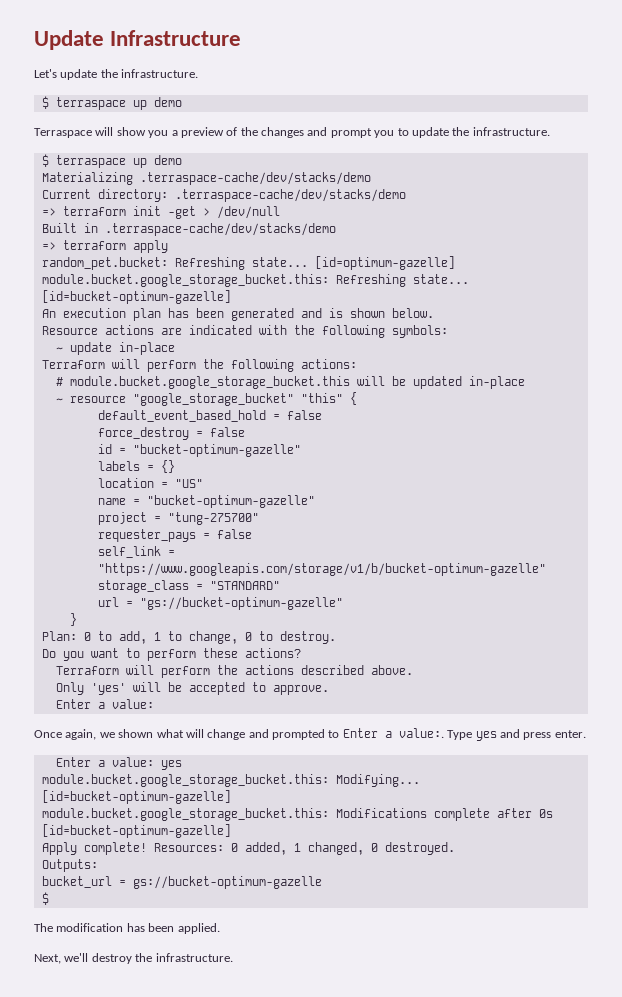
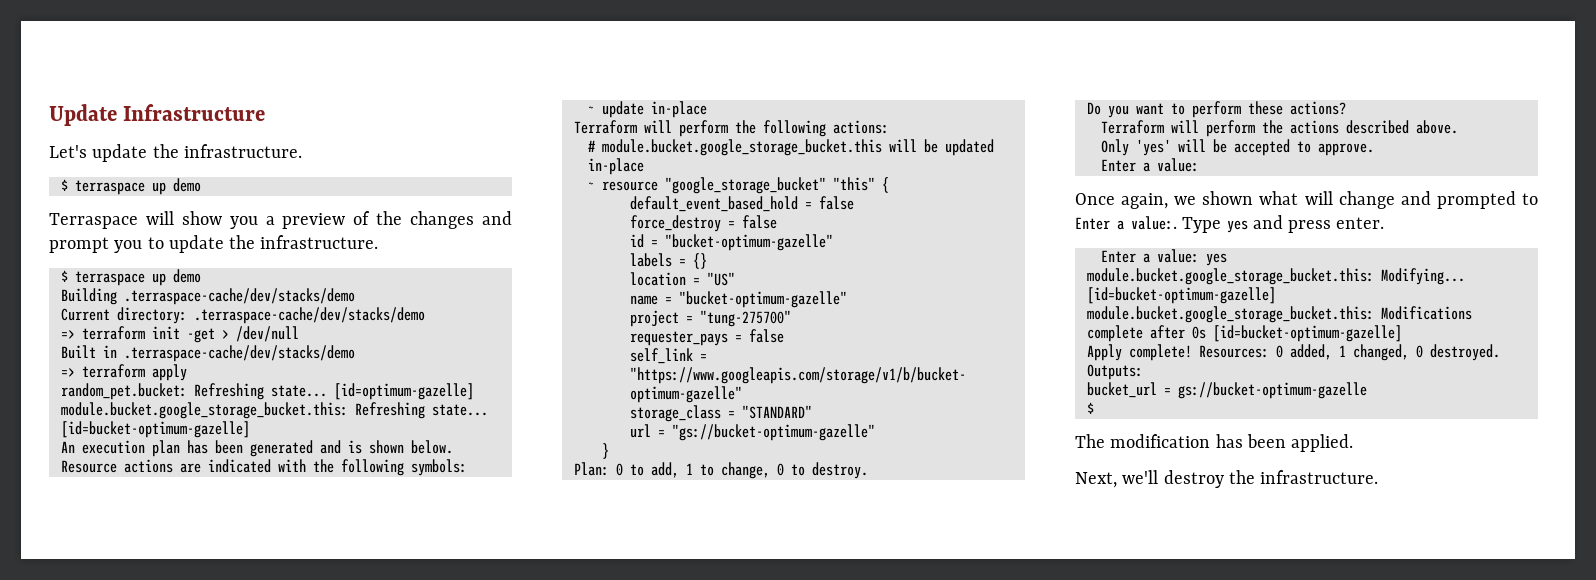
[41,172,133,185] Materializing -> [60,288,117,305] Building

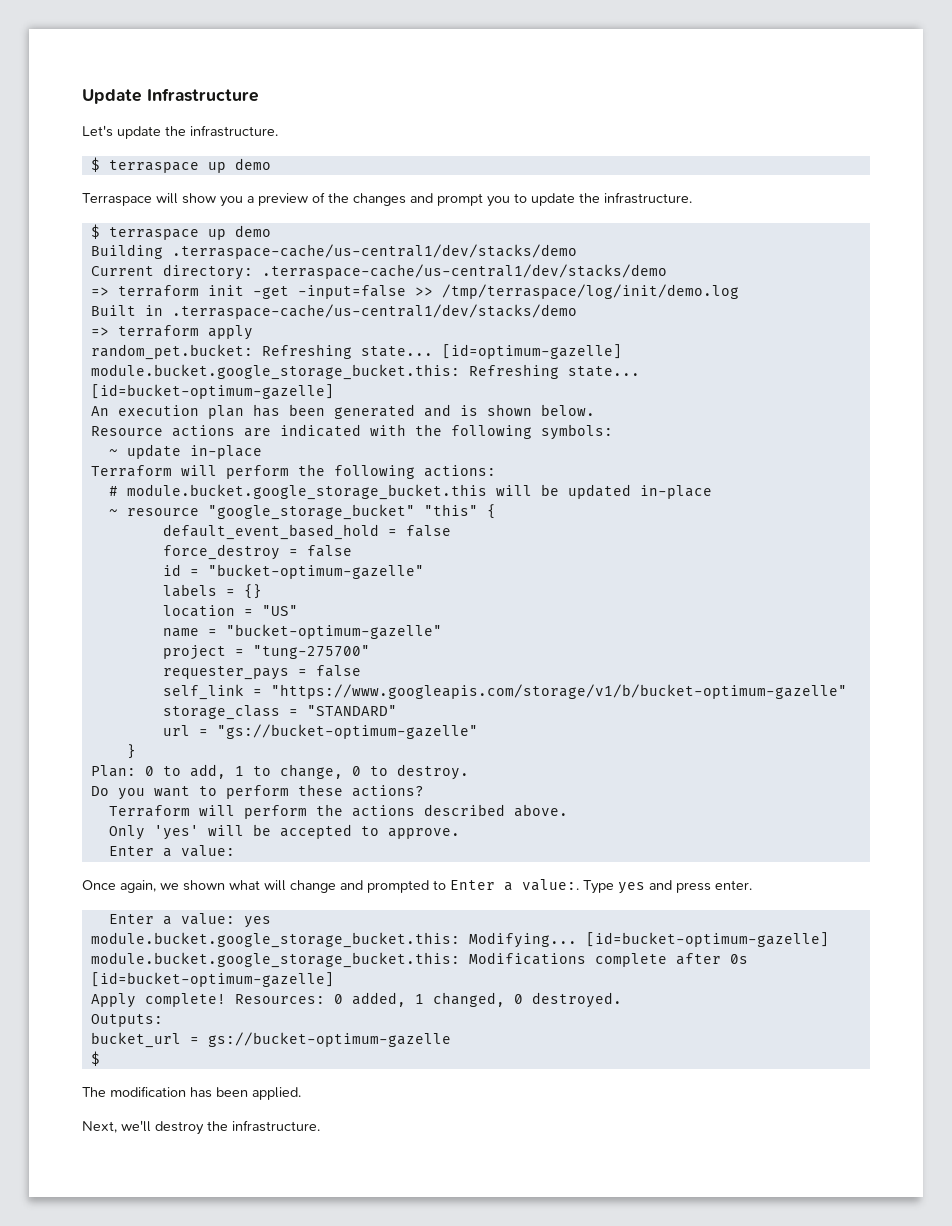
[123,288,355,305] .terraspace-cache/dev/stacks/demo -> [171,244,577,259] .terraspace-cache/us-central1/dev/stacks/demo
[193,307,425,324] .terraspace-cache/dev/stacks/demo -> [261,264,667,279] .terraspace-cache/us-central1/dev/stacks/demo
[221,326,299,342] > /dev/null -> [297,284,739,299] -input=false >> /tmp/terraspace/log/init/demo.log
[123,345,355,362] .terraspace-cache/dev/stacks/demo -> [171,304,577,319] .terraspace-cache/us-central1/dev/stacks/demo

